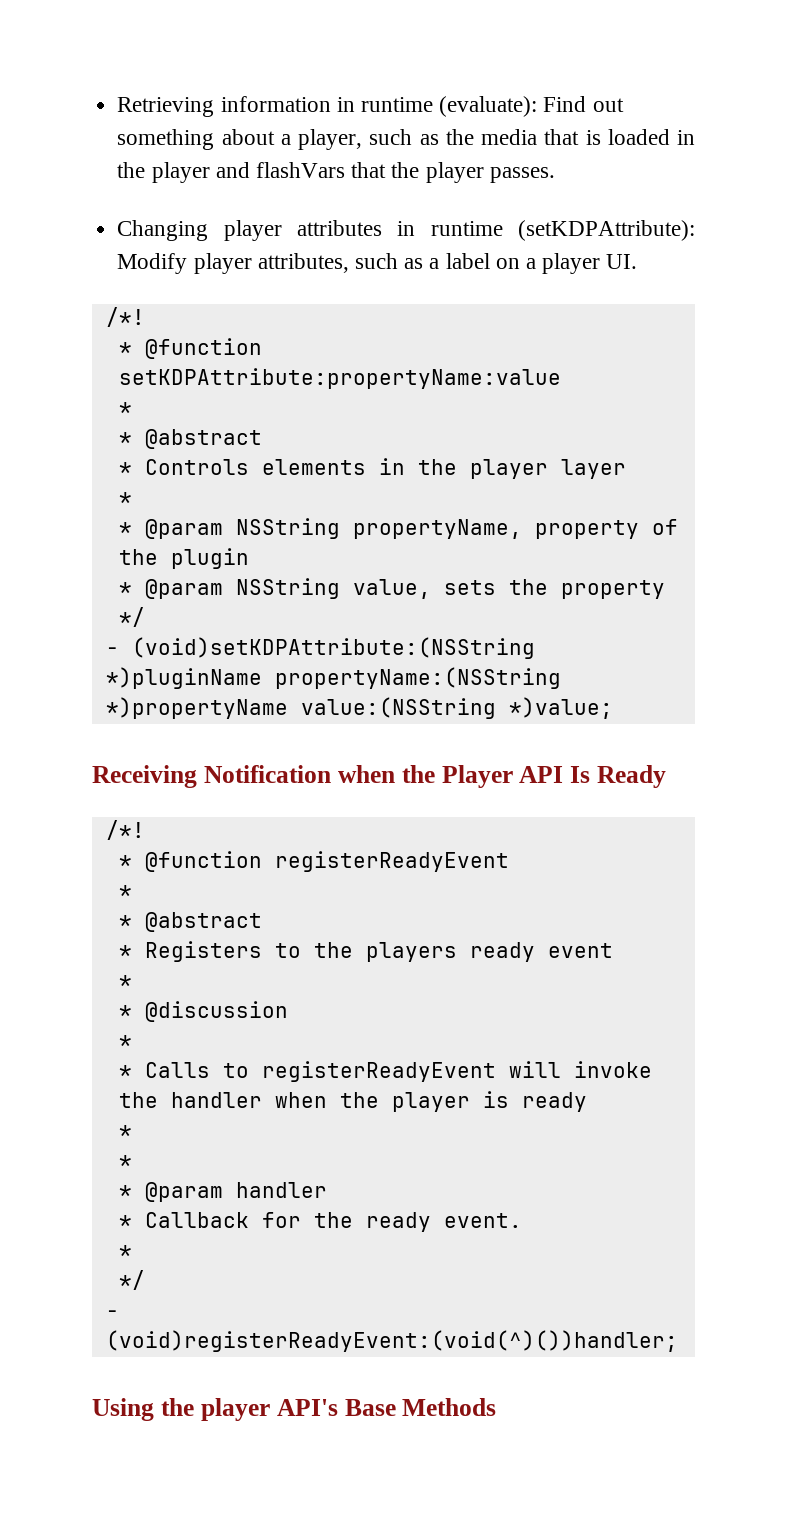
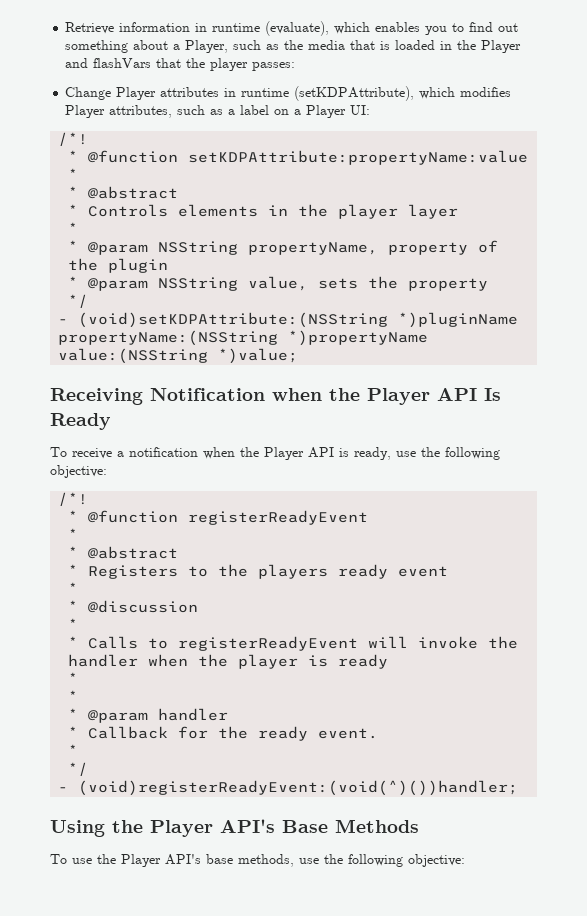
[117,97,215,117] Retrieving -> [65,22,115,34] Retrieve
[439,96,587,117] (evaluate): Find -> [265,21,494,36] (evaluate), which enables you to find
[298,129,363,150] player, -> [185,40,229,53] Player,
[151,162,210,183] player -> [481,40,522,53] Player
[489,167,555,183] [117,220,695,241] [117,253,252,274] passes. // Changing player attributes in runtime (setKDPAttribute): Modify player -> [252,62,296,71] [65,86,512,101] [65,105,106,118] passes: // Change Player attributes in runtime (setKDPAttribute), which modifies Player
[542,253,638,274] player UI. -> [306,105,371,118] Player UI:
(667, 776) none -> [50,447,500,460] [50,465,107,478] // To receive a notification when the Player API is ready, use the following objective:
[200,1398,270,1421] player -> [150,820,213,837] Player
(497, 1407) none -> [50,854,465,867] // To use the Player API's base methods, use the following objective:

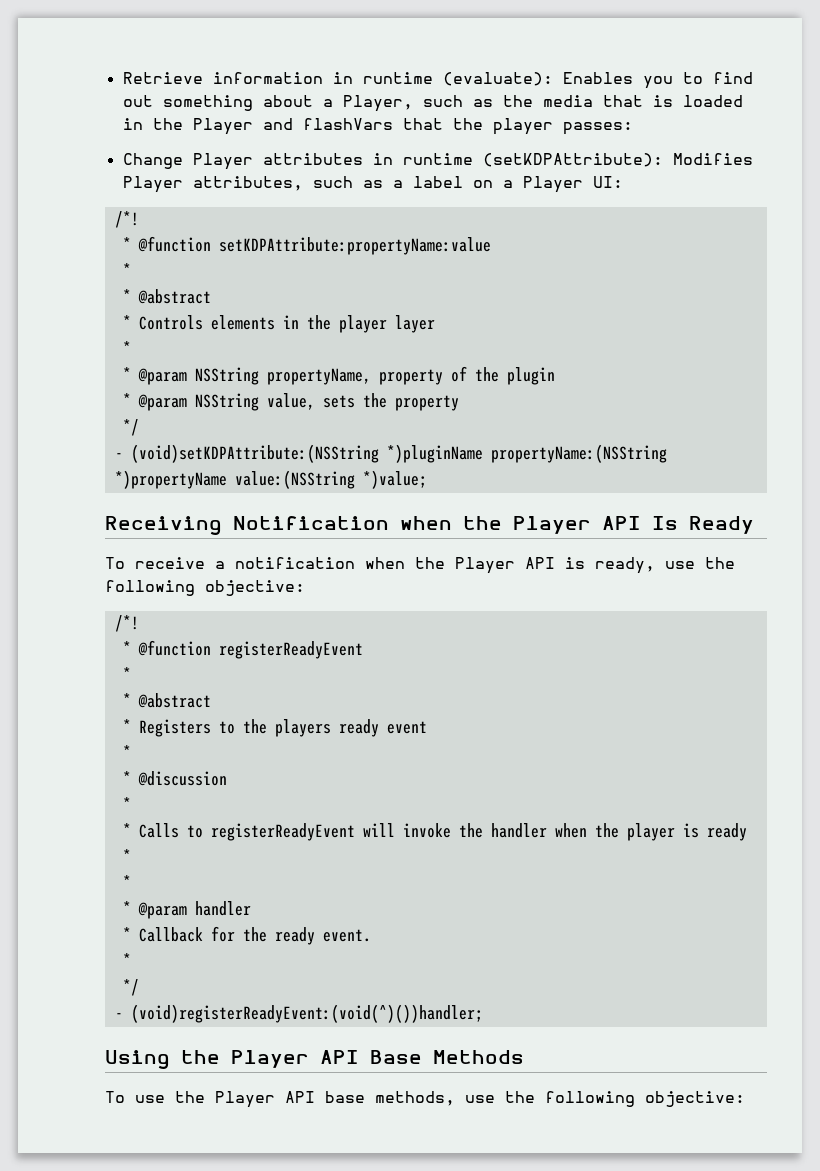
[265,21,421,36] (evaluate), which enables -> [442,72,633,86] (evaluate): Enables
[294,86,512,101] (setKDPAttribute), which modifies -> [482,153,753,167] (setKDPAttribute): Modifies
[220,819,275,833] API's -> [320,1050,359,1064] API
[165,854,201,865] API's -> [285,1091,315,1103] API

